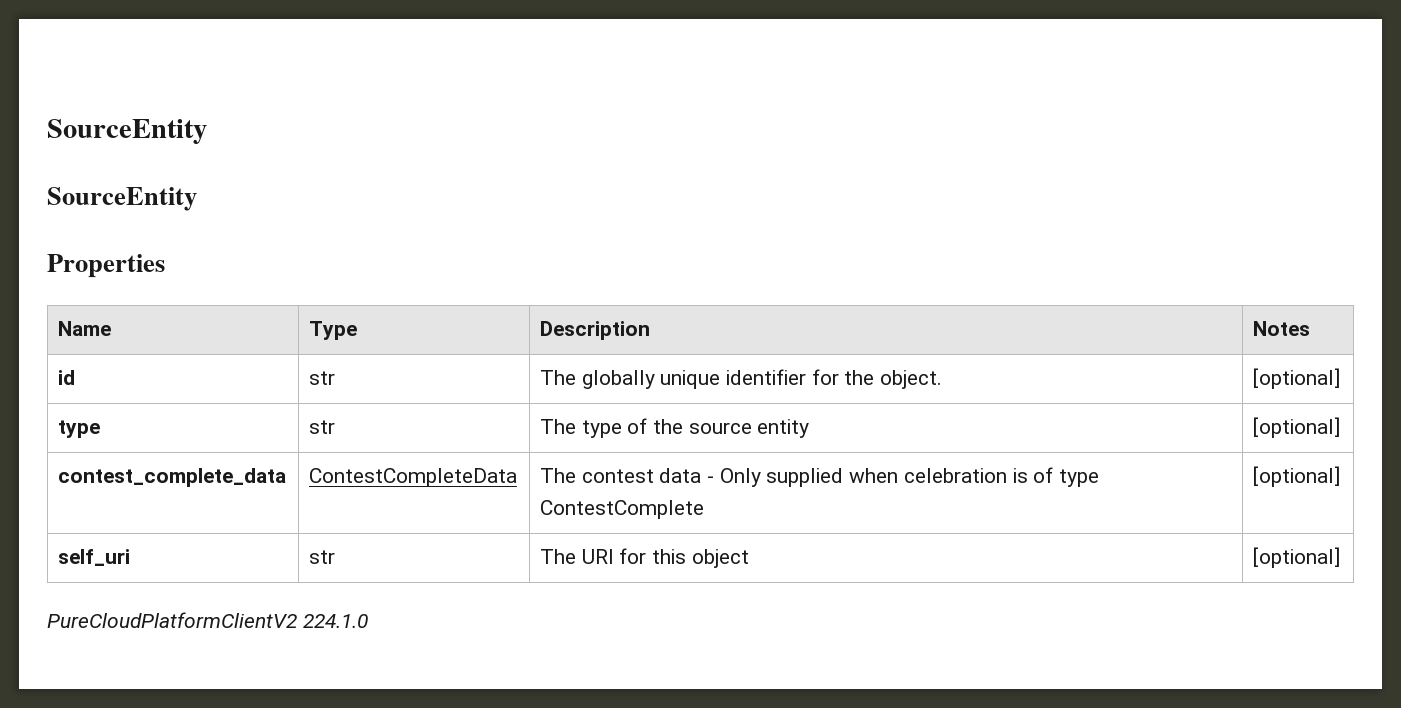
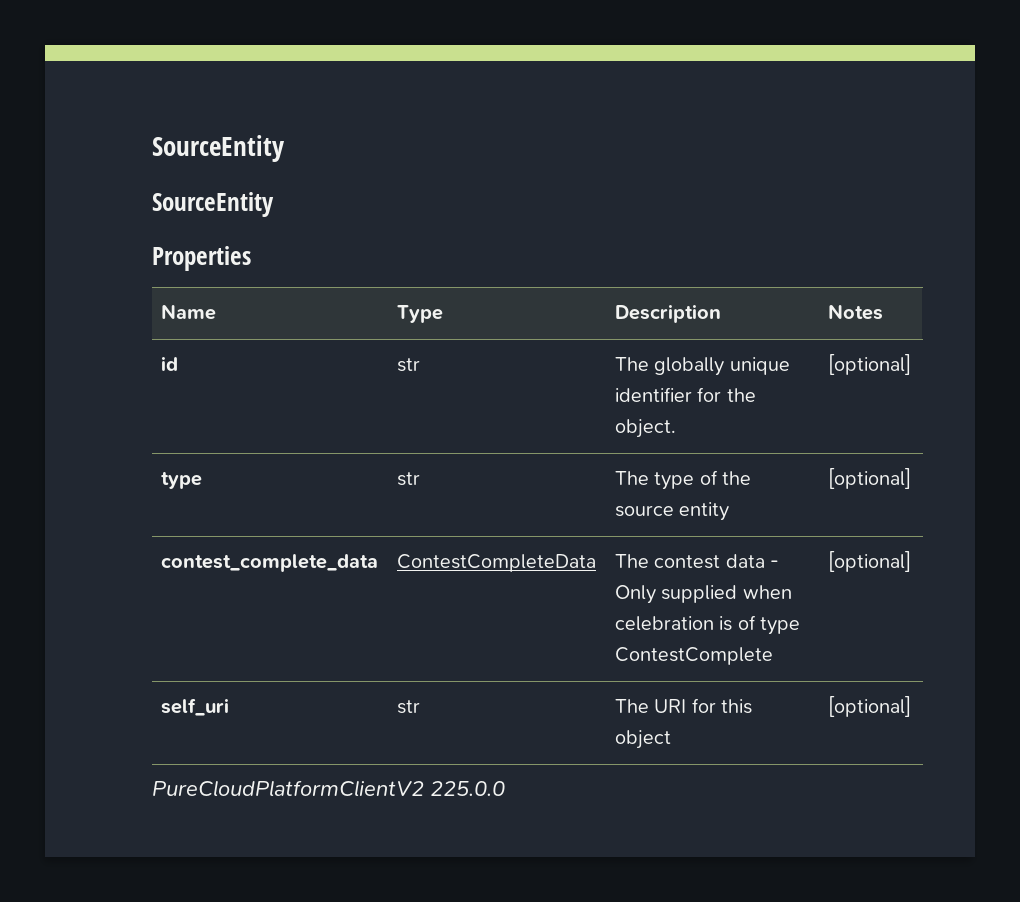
[302,614,368,628] 224.1.0 -> [430,781,505,796] 225.0.0

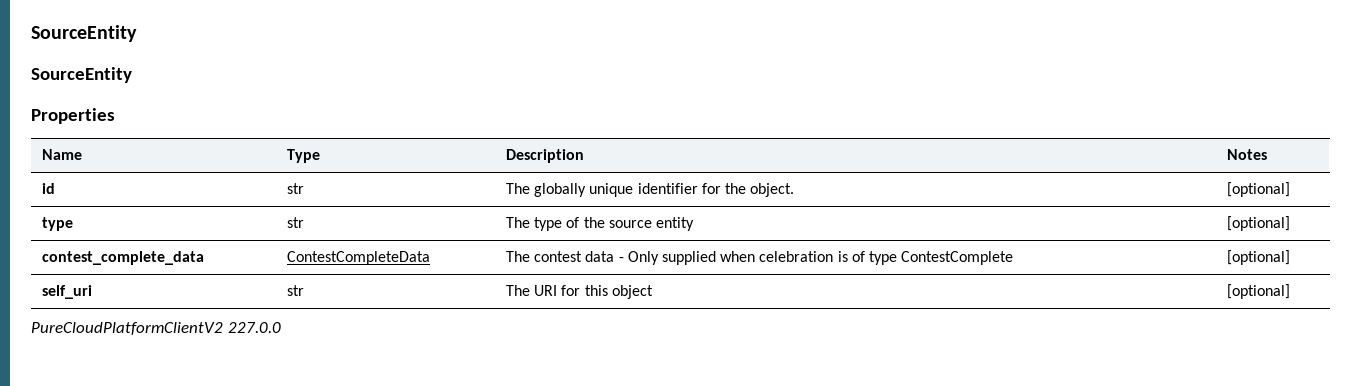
[430,781,505,796] 225.0.0 -> [227,322,281,333] 227.0.0

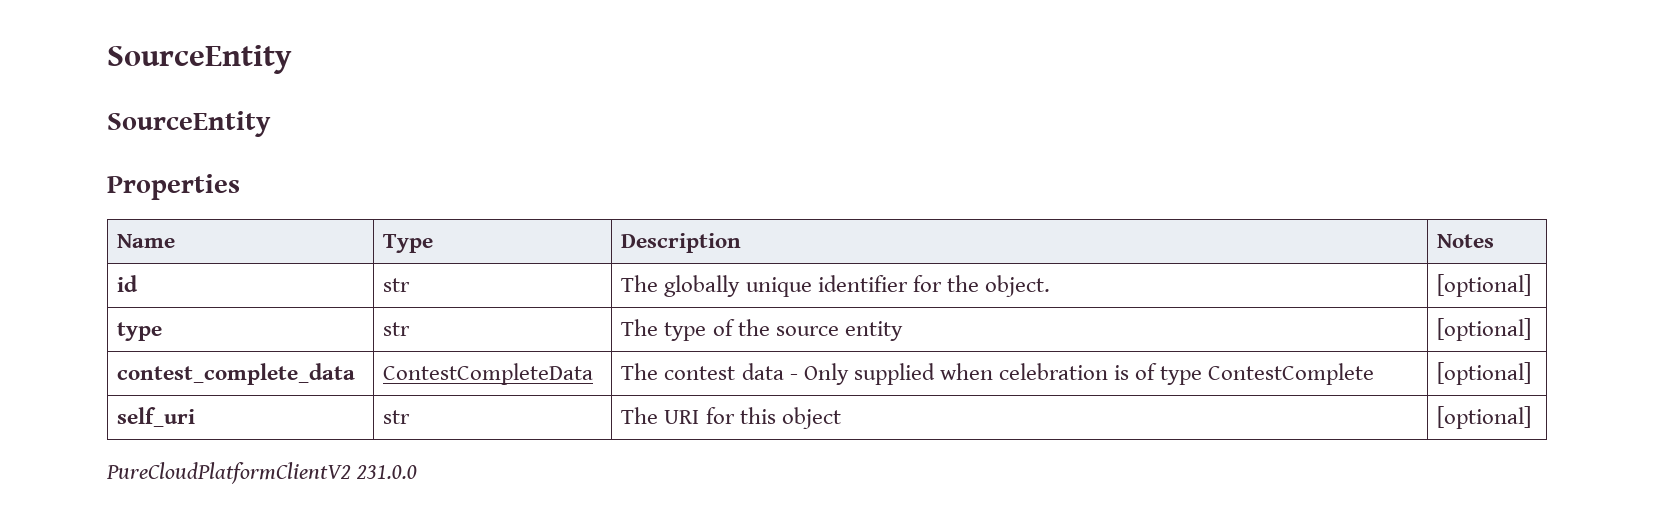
[227,322,281,333] 227.0.0 -> [356,465,418,479] 231.0.0

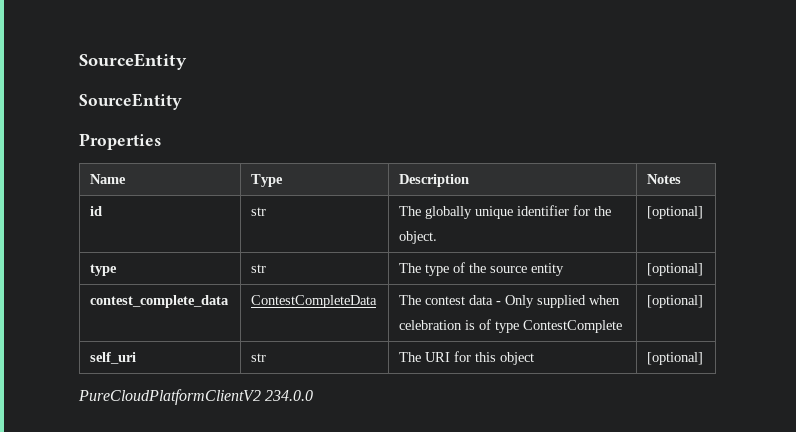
[356,465,418,479] 231.0.0 -> [265,390,314,401] 234.0.0

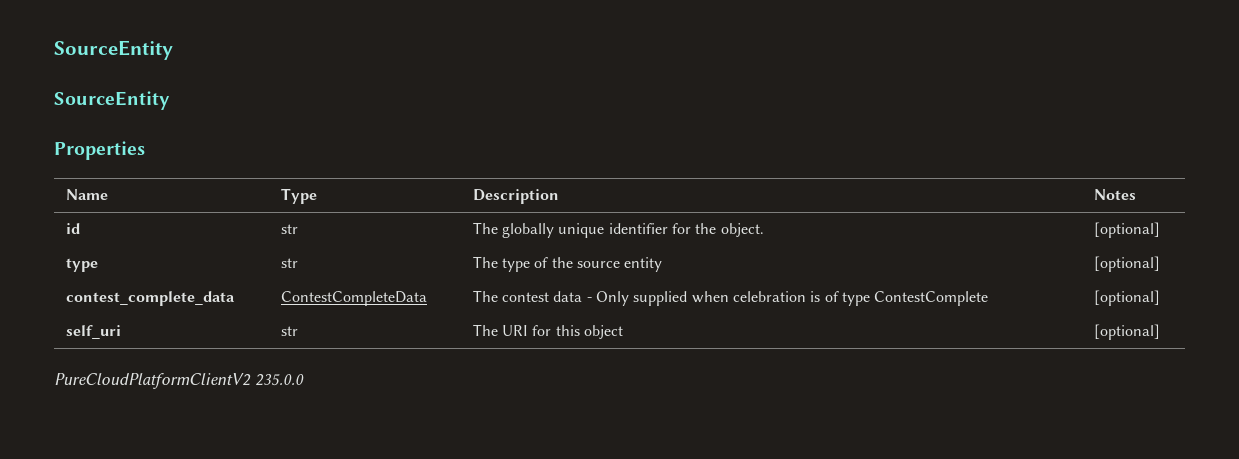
[265,390,314,401] 234.0.0 -> [254,374,304,386] 235.0.0

